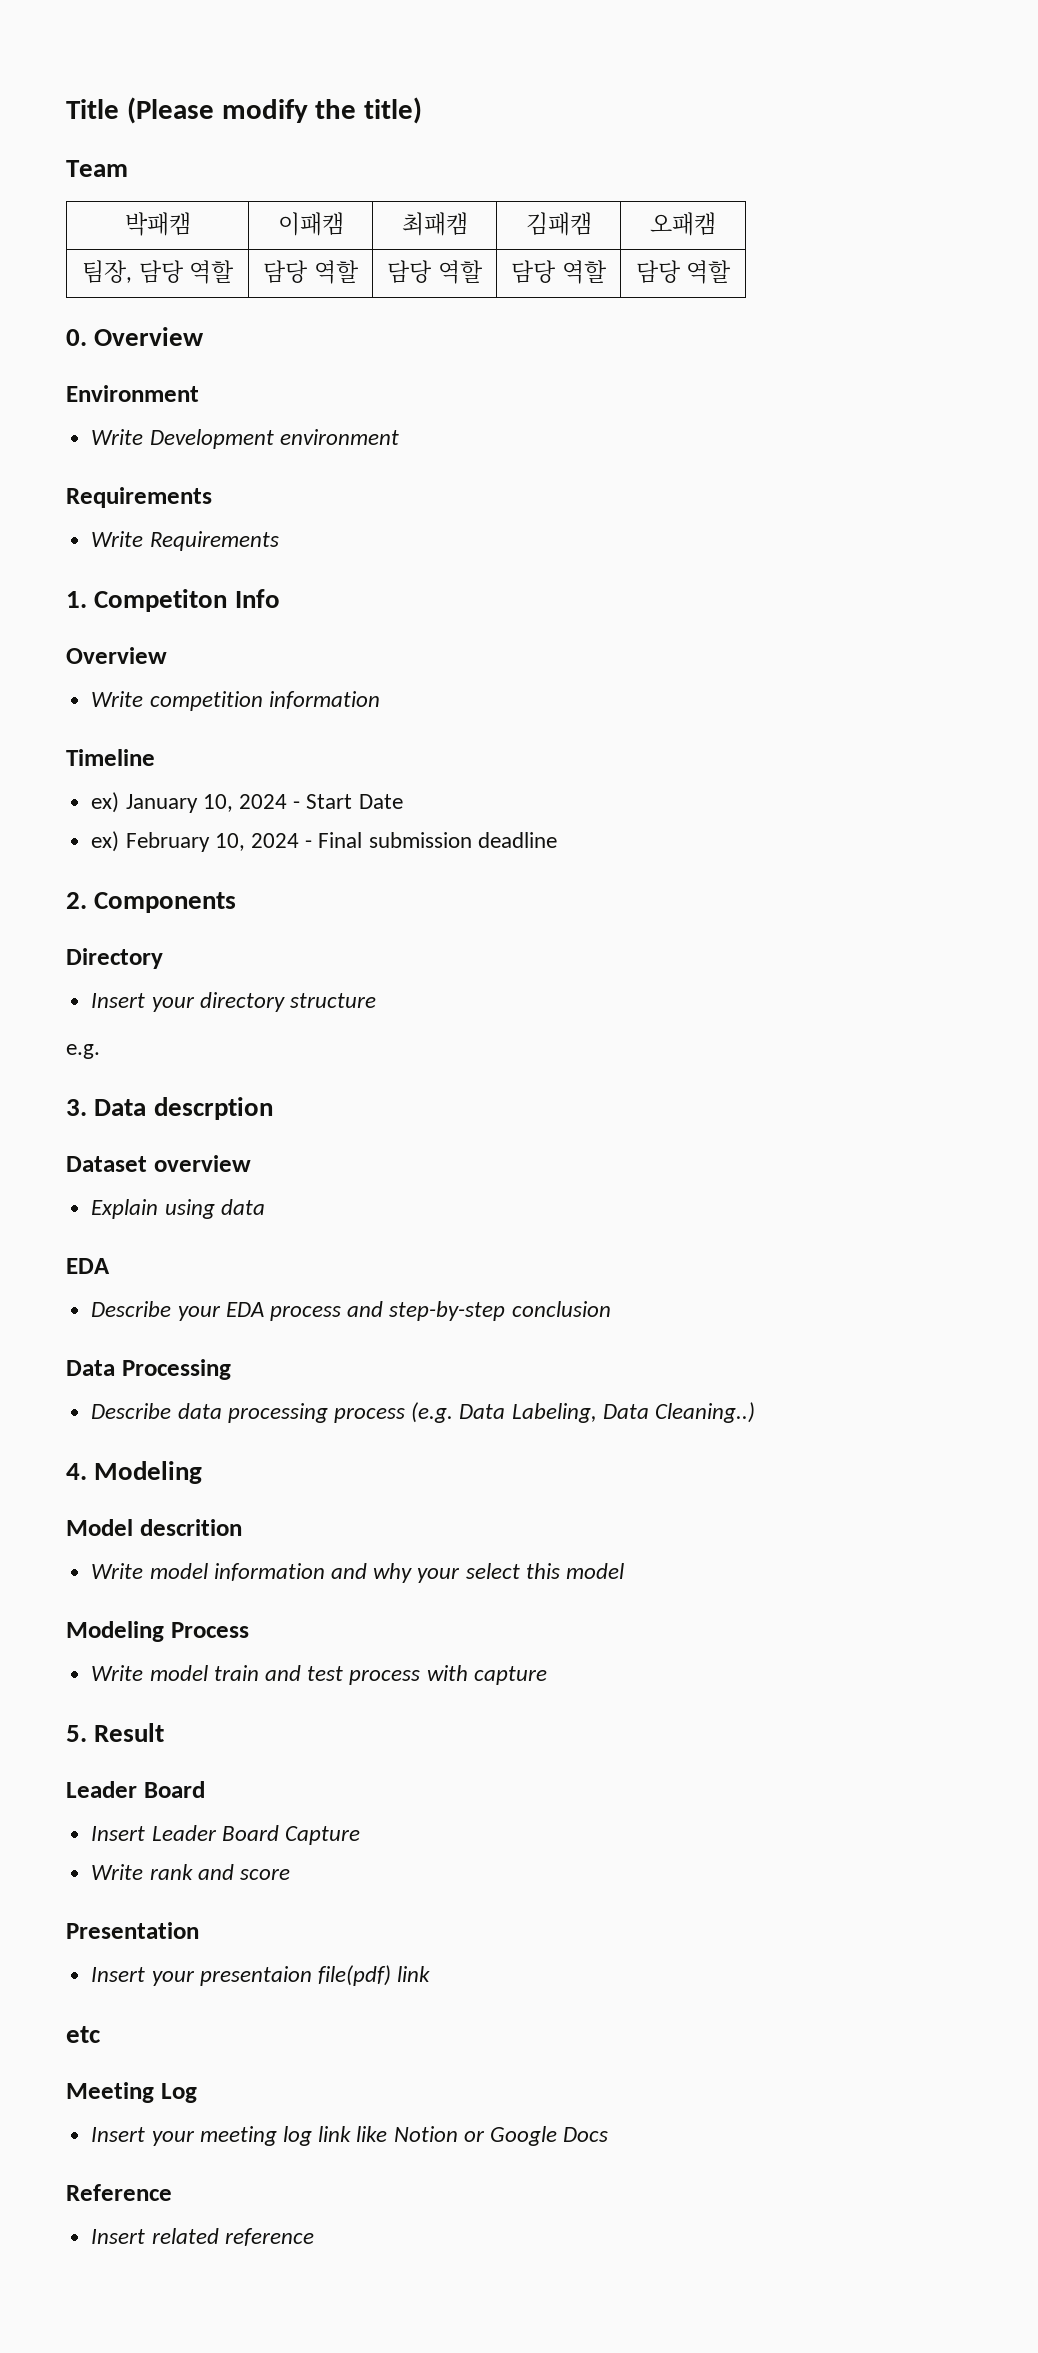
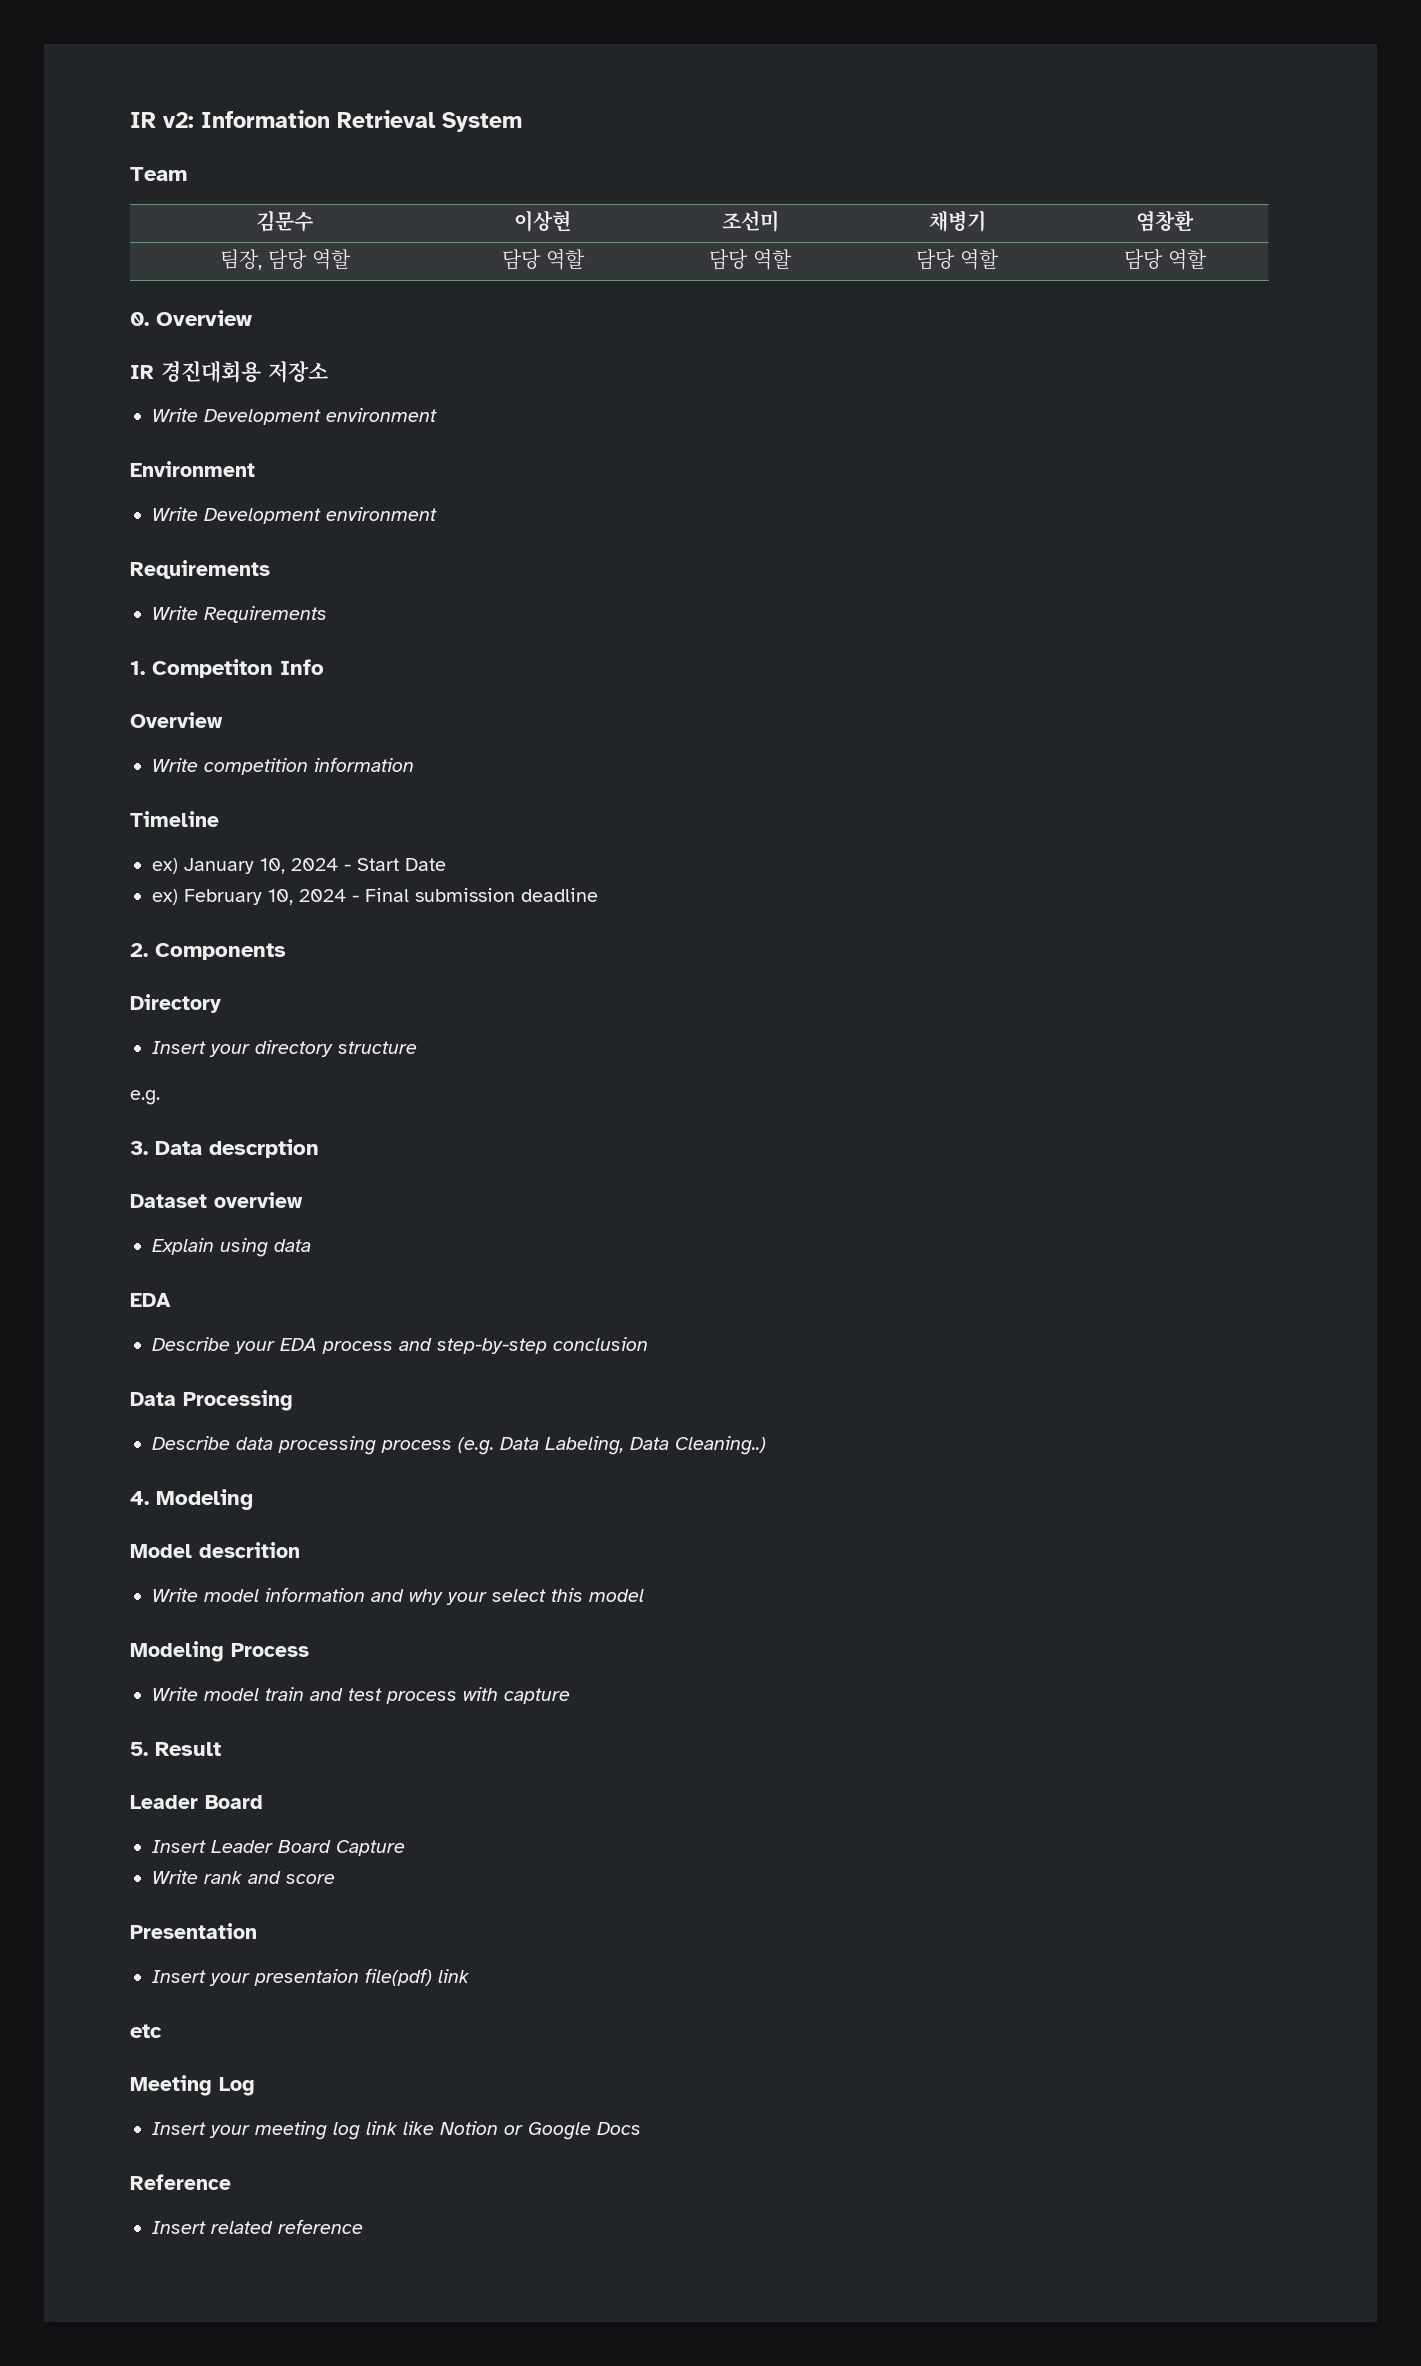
[66,97,423,124] [66,160,128,177] [124,212,191,236] [277,212,344,236] [401,212,468,236] [525,212,592,236] [650,212,716,236] Title (Please modify the title) // Team // 박패캠 | 이패캠 | 최패캠 | 김패캠 | 오패캠 -> [130,110,522,132] [130,167,187,181] [256,210,313,232] [514,210,571,232] [721,210,779,232] [928,210,986,232] [1136,210,1194,232] IR v2: Information Retrieval System // Team // 김문수 | 이상현 | 조선미 | 채병기 | 염창환
(205, 336) none -> [130,360,328,383] [152,408,437,425] // IR 경진대회용 저장소 // Write Development environment

